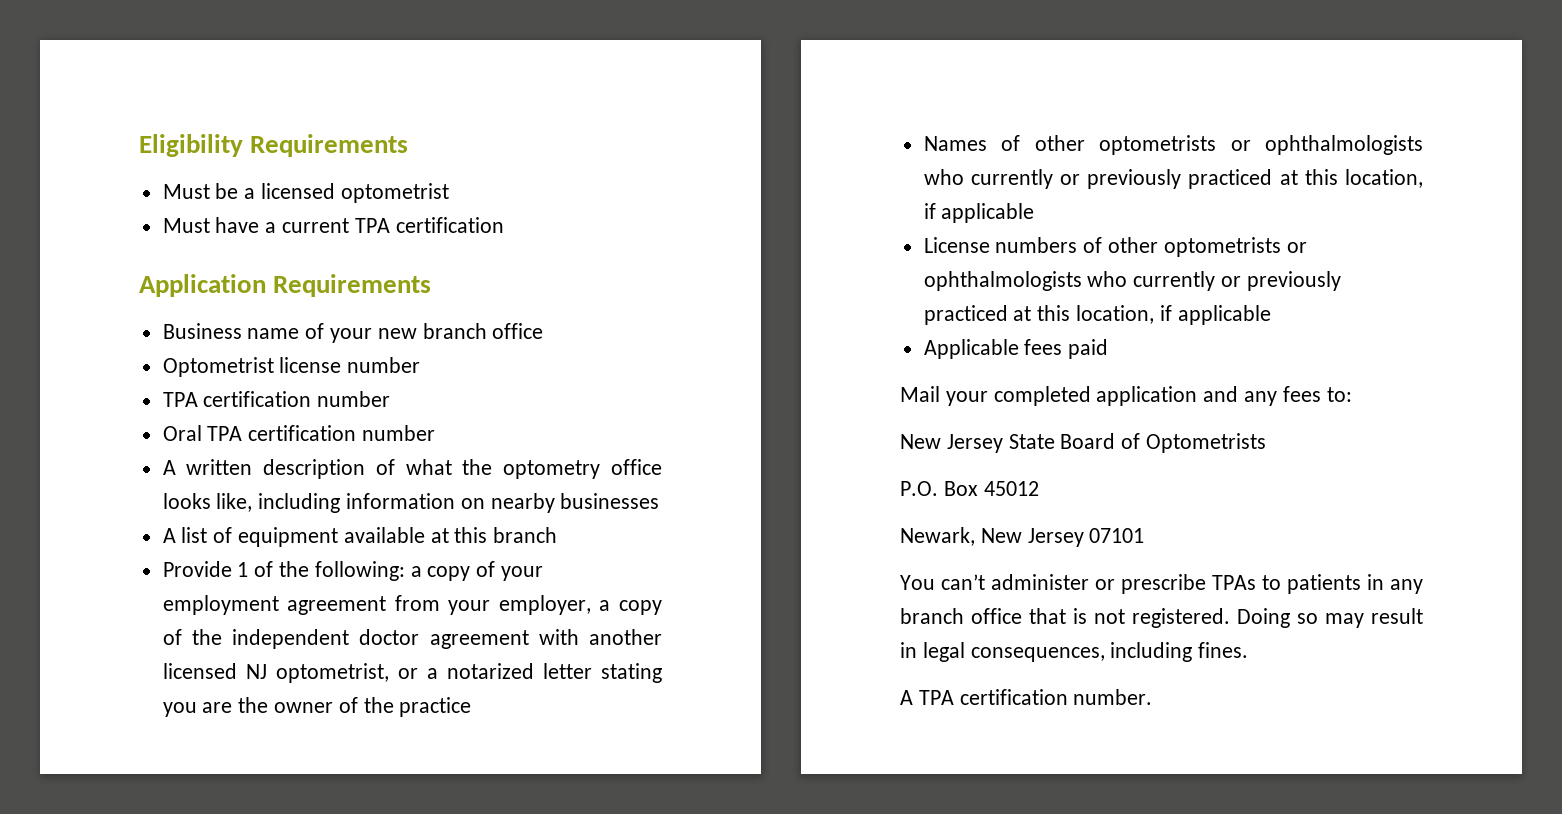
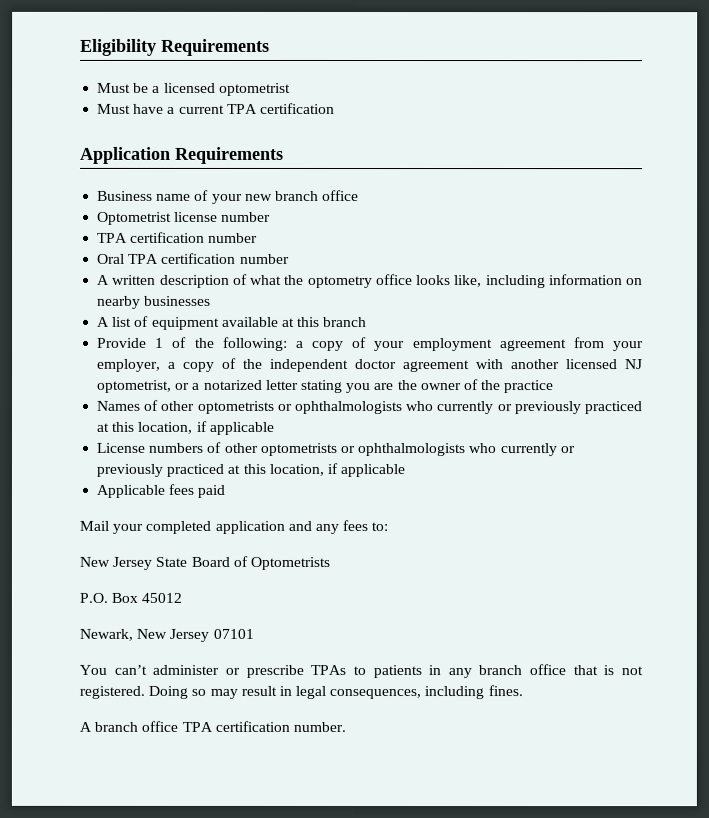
(913, 697) none -> [94,720,179,732] branch office

